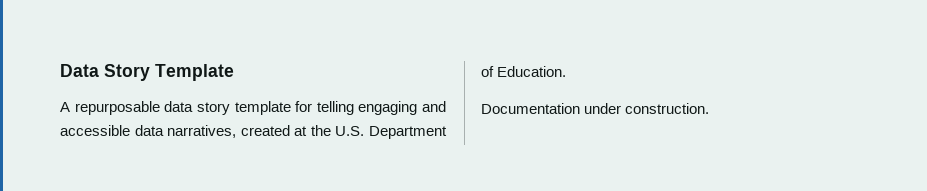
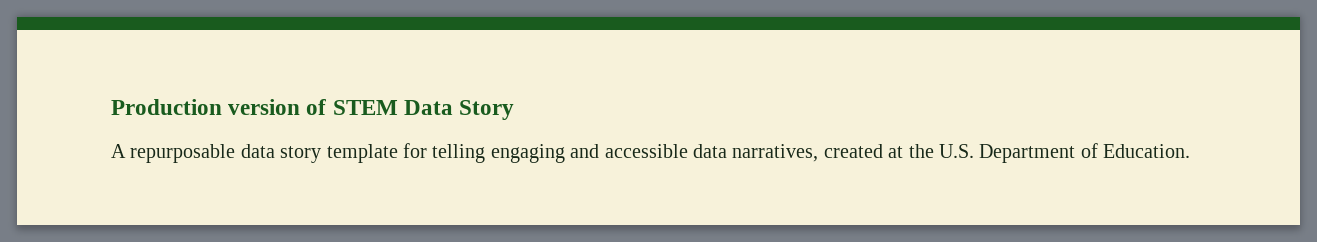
(60, 70) none -> [111,99,398,115] Production version of STEM
[155,64,234,81] Template -> (515, 110) none
[481,103,710,114] // Documentation under construction. -> (1191, 151) none

